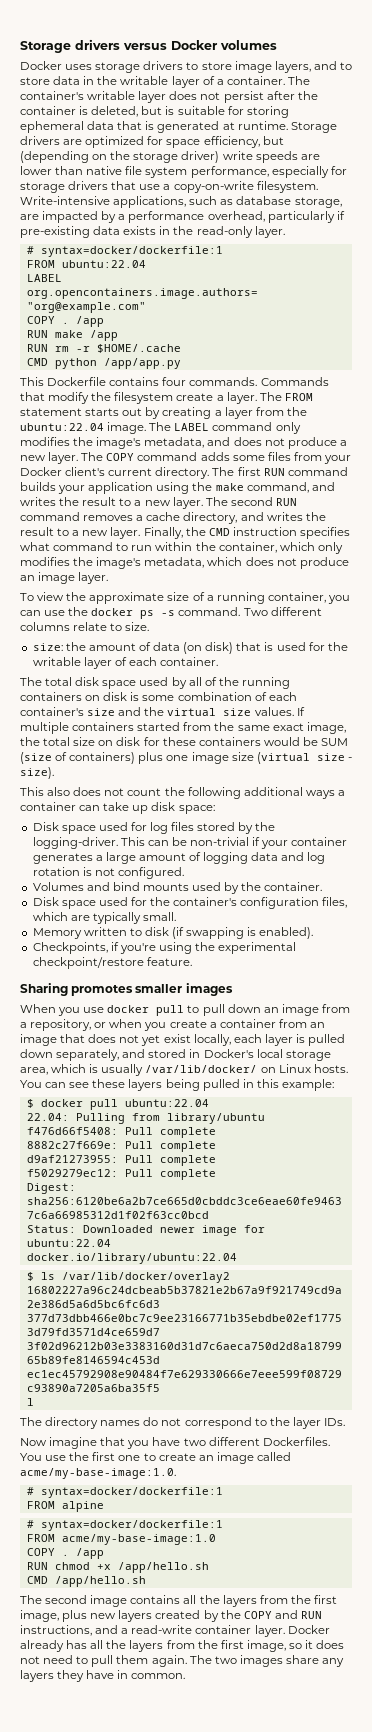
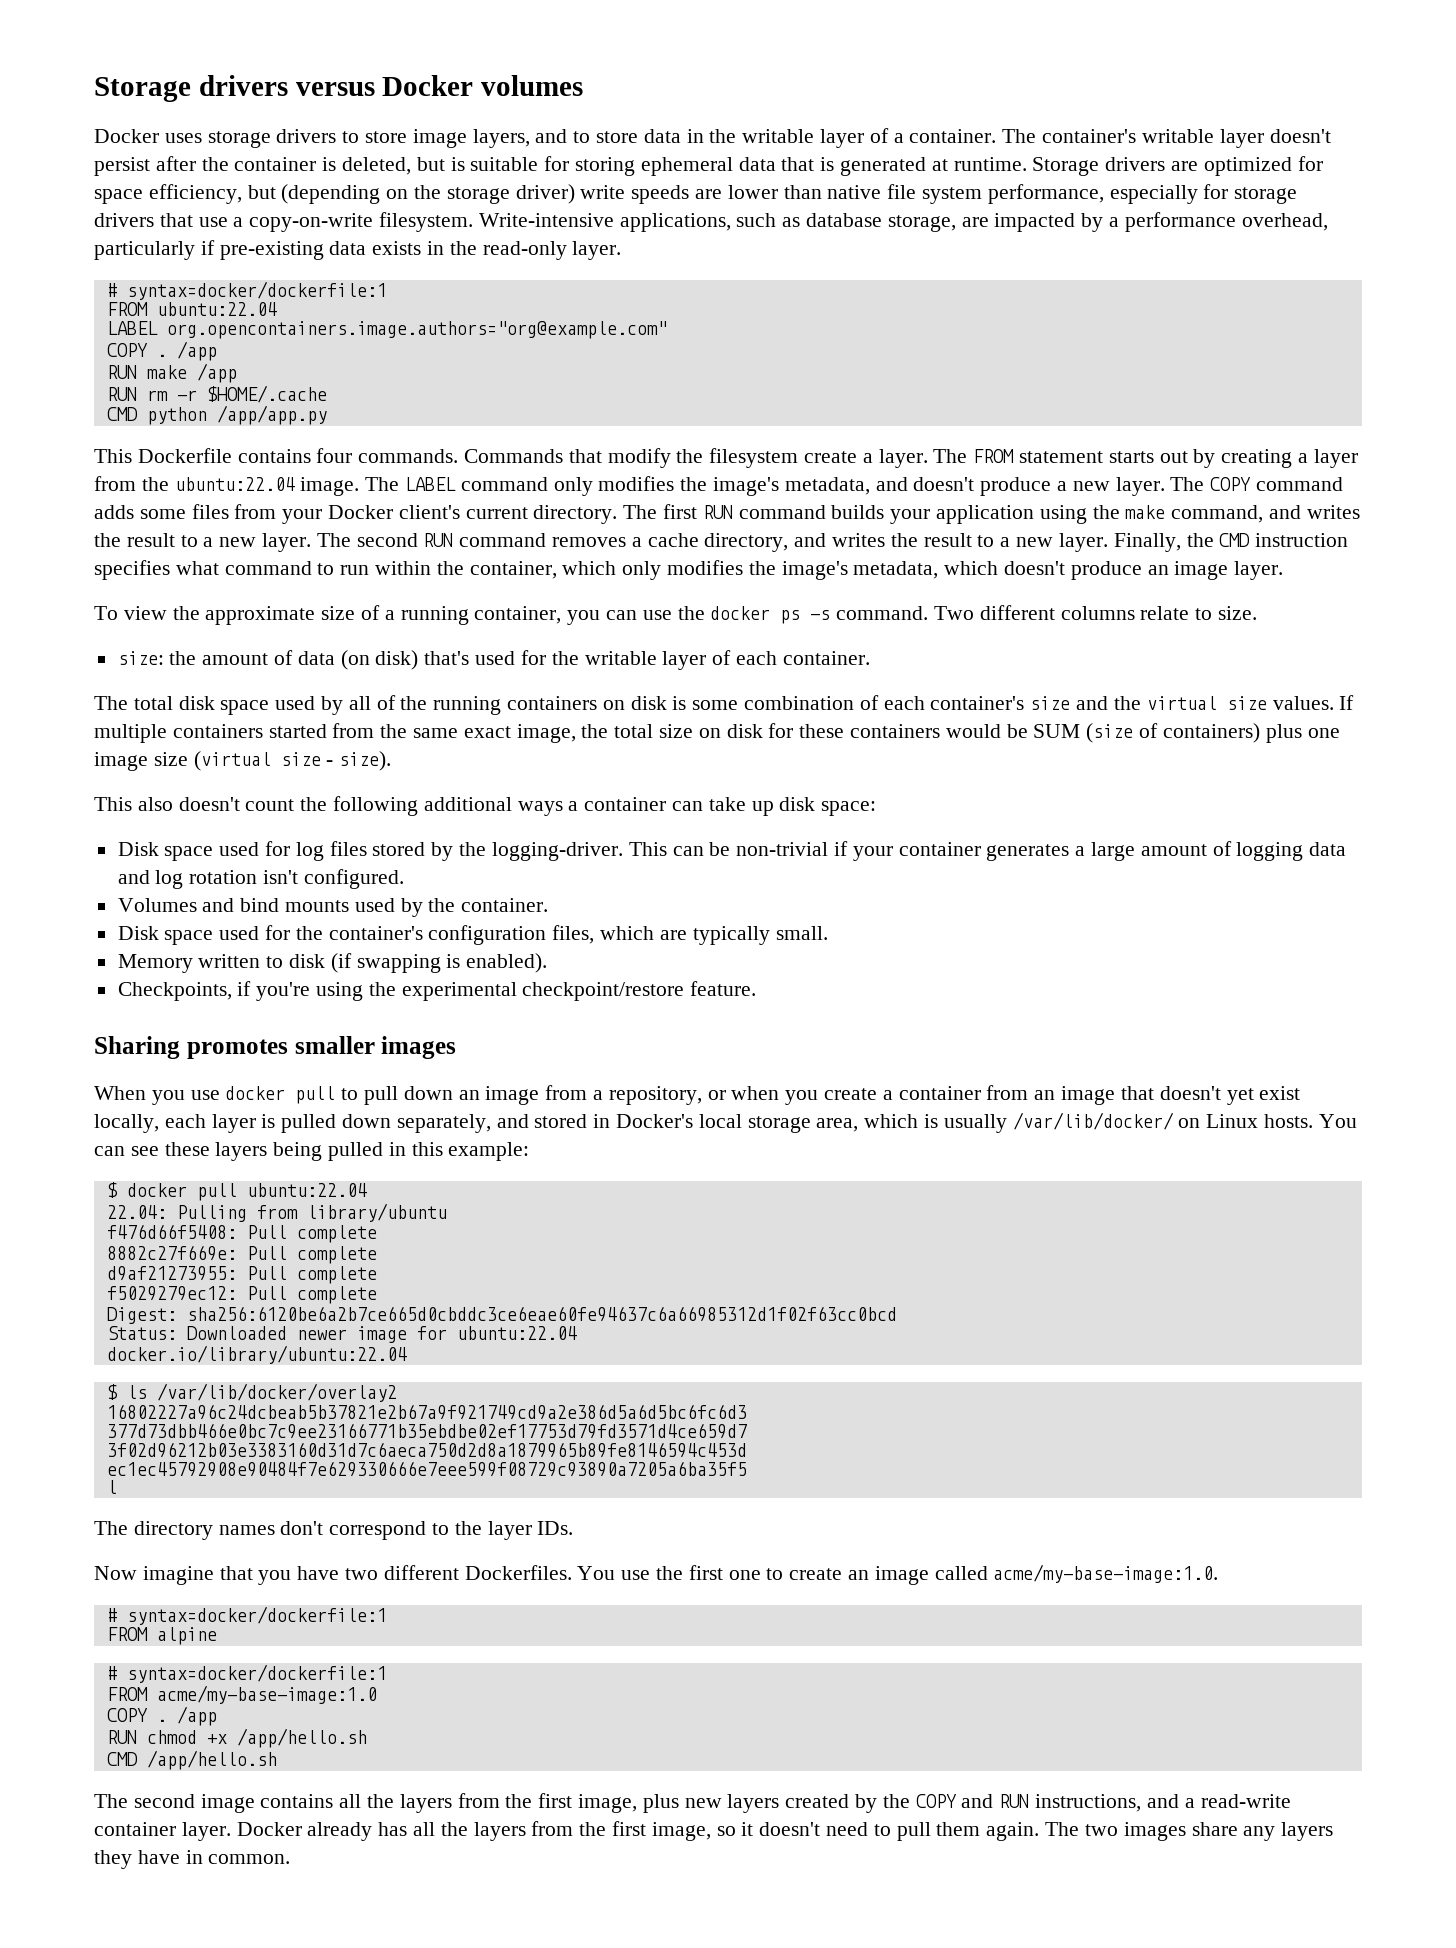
[169,91,221,100] does not -> [1269,129,1331,143] doesn't
[233,437,285,446] does not -> [913,477,975,491] doesn't
[245,557,297,566] does not -> [1004,561,1066,575] doesn't
[236,642,274,651] that is -> [424,651,470,665] that's
[73,787,125,796] does not -> [178,797,240,811] doesn't
[82,867,115,876] is not -> [263,870,299,884] isn't
[88,1034,140,1043] does not -> [1159,1086,1221,1100] doesn't
[143,1417,182,1426] do not -> [280,1521,324,1535] don't
[316,1640,345,1649] [20,1656,40,1664] does not -> [759,1822,821,1836] doesn't

